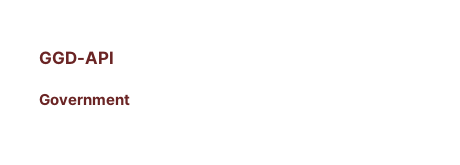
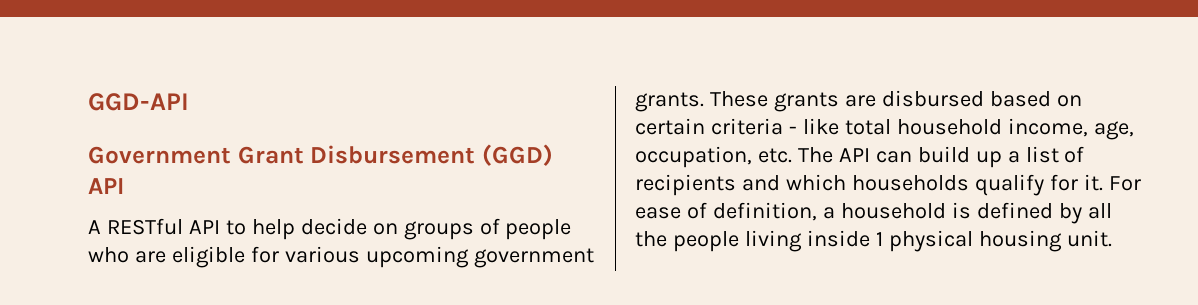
(130, 99) none -> [237,144,553,166] [88,178,124,194] [88,218,572,240] [88,246,594,268] [635,90,1082,112] [635,118,1134,140] [635,146,1085,168] [635,174,1141,196] [635,202,1112,224] [635,230,1112,252] Grant Disbursement (GGD) API // A RESTful API to help decide on groups of people who are eligible for various upcoming government grants. These grants are disbursed based on certain criteria - like total household income, age, occupation, etc. The API can build up a list of recipients and which households qualify for it. For ease of definition, a household is defined by all the people living inside 1 physical housing unit.

